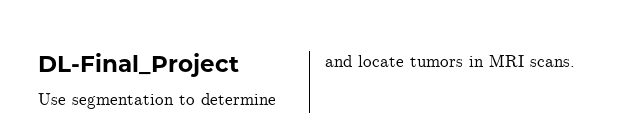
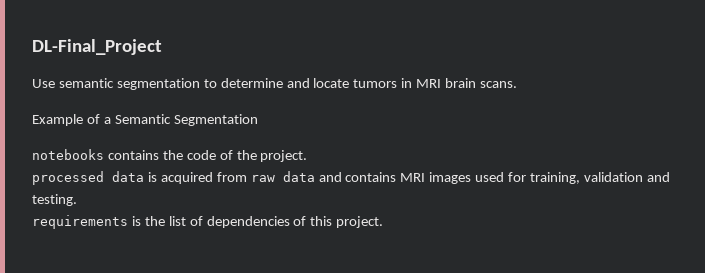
(66, 99) none -> [58,78,114,88] semantic
(524, 60) none -> [445,78,477,88] brain
(575, 63) none -> [32,114,258,126] [32,149,308,162] [32,171,670,185] [32,194,77,206] [32,215,384,229] // Example of a Semantic Segmentation // notebooks contains the code of the project. // processed data is acquired from raw data and contains MRI images used for training, validation and testing. // requirements is the list of dependencies of this project.

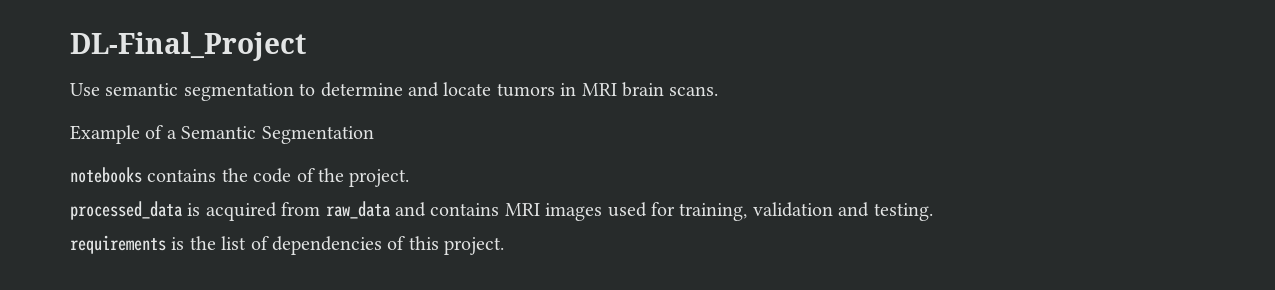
[32,171,144,185] processed data -> [70,201,182,220] processed_data
[250,171,315,182] raw data -> [325,201,390,219] raw_data

